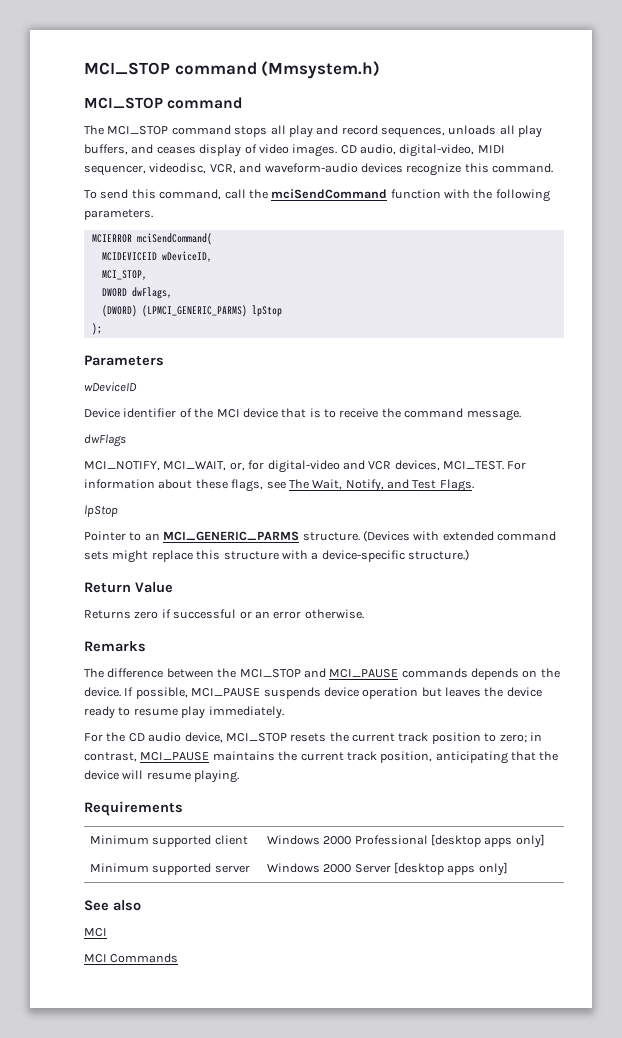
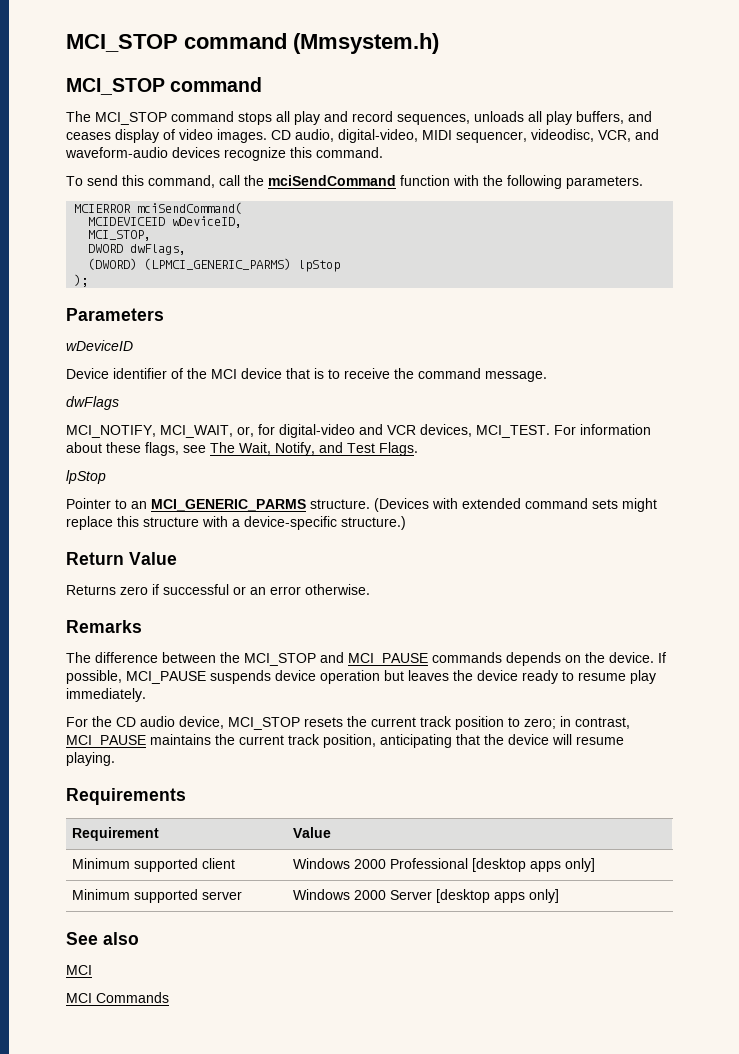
(183, 808) none -> [71,827,159,841] [292,827,331,838] // Requirement | Value

